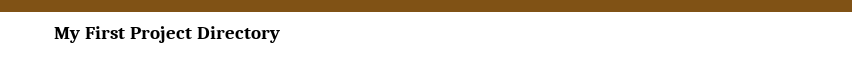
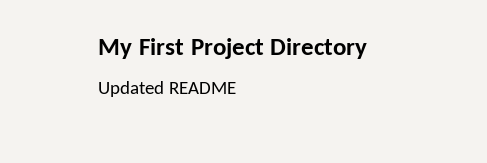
(281, 34) none -> [98,81,236,97] // Updated README

